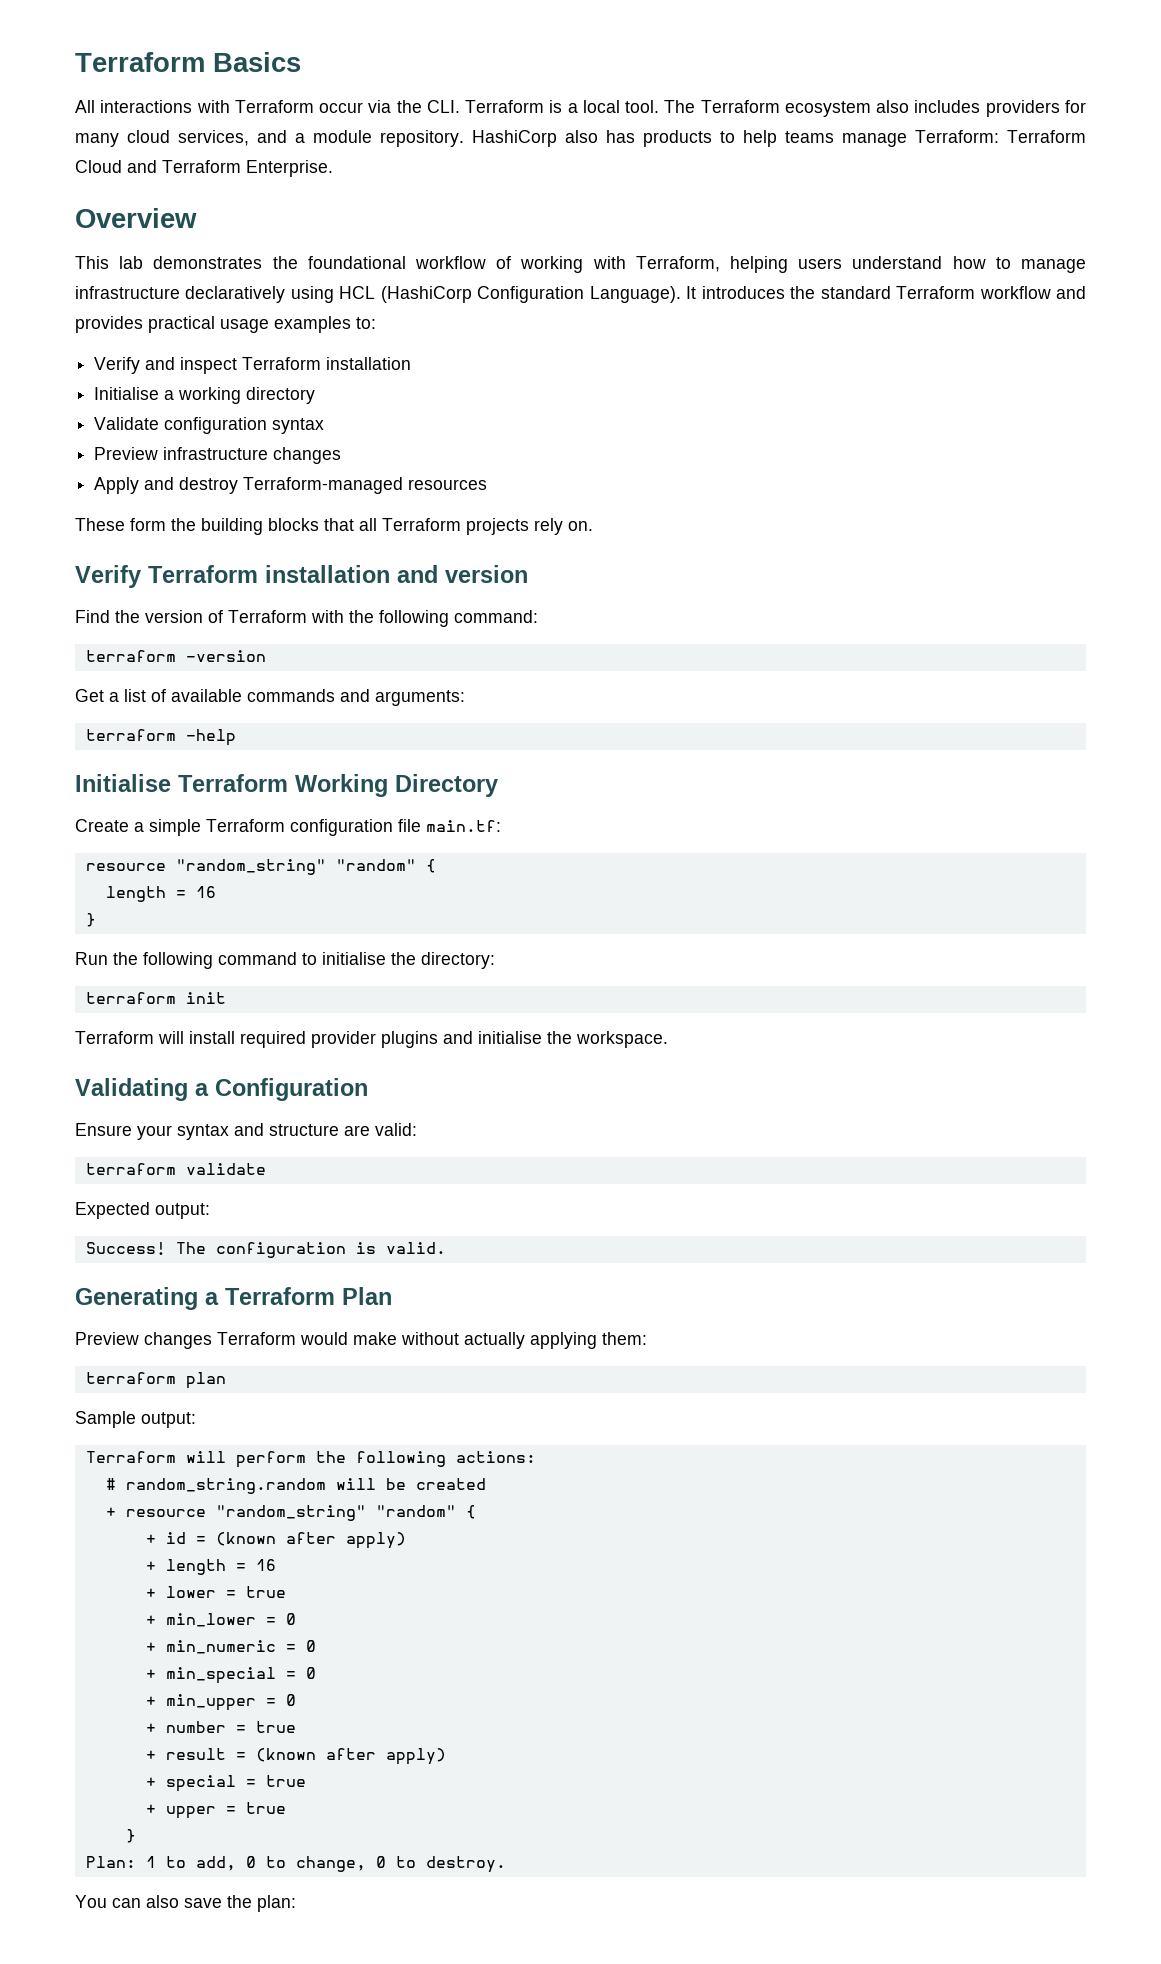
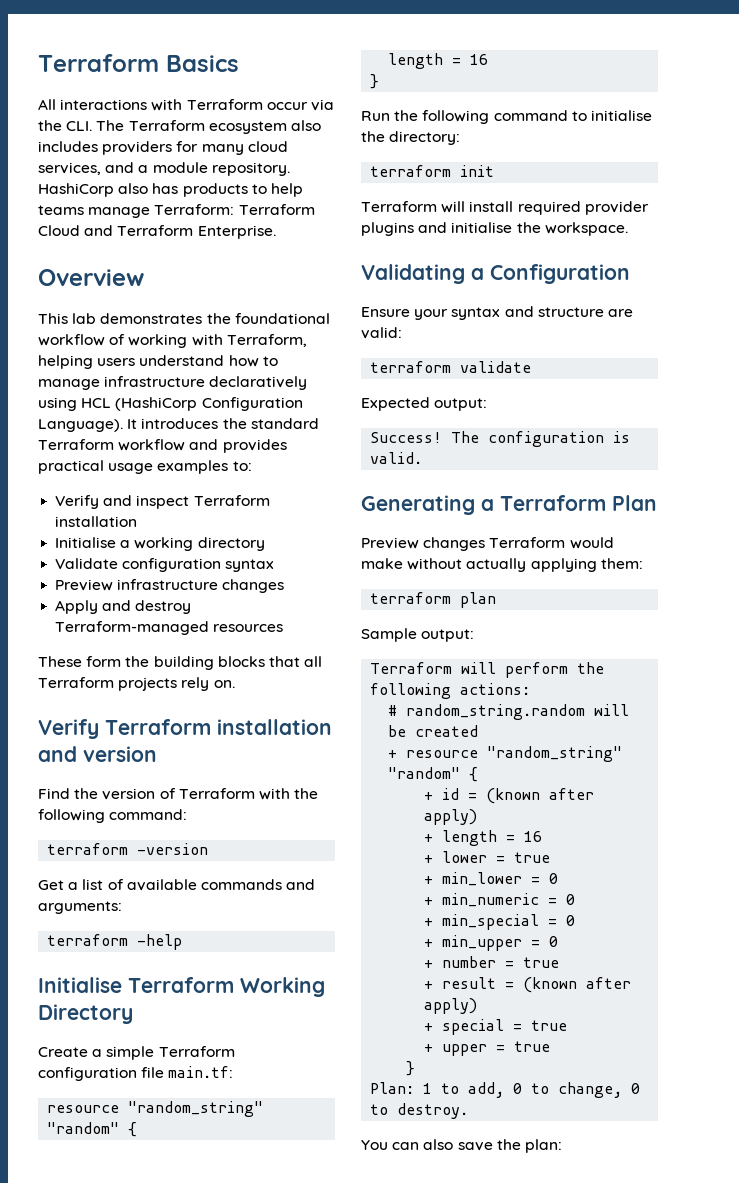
[465,100,660,113] Terraform is a local tool. -> (93, 126) none

